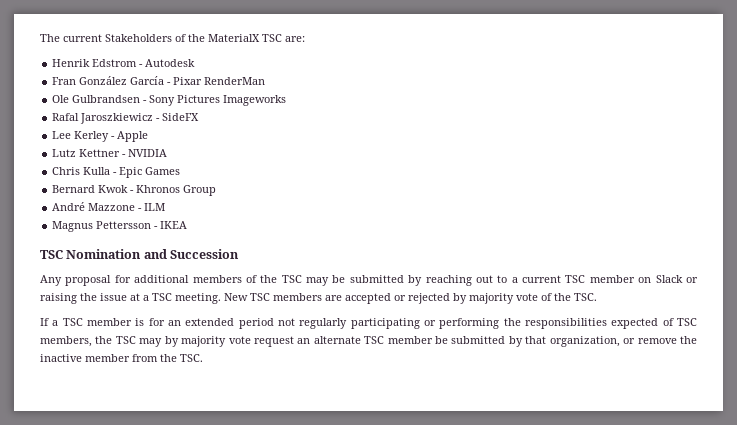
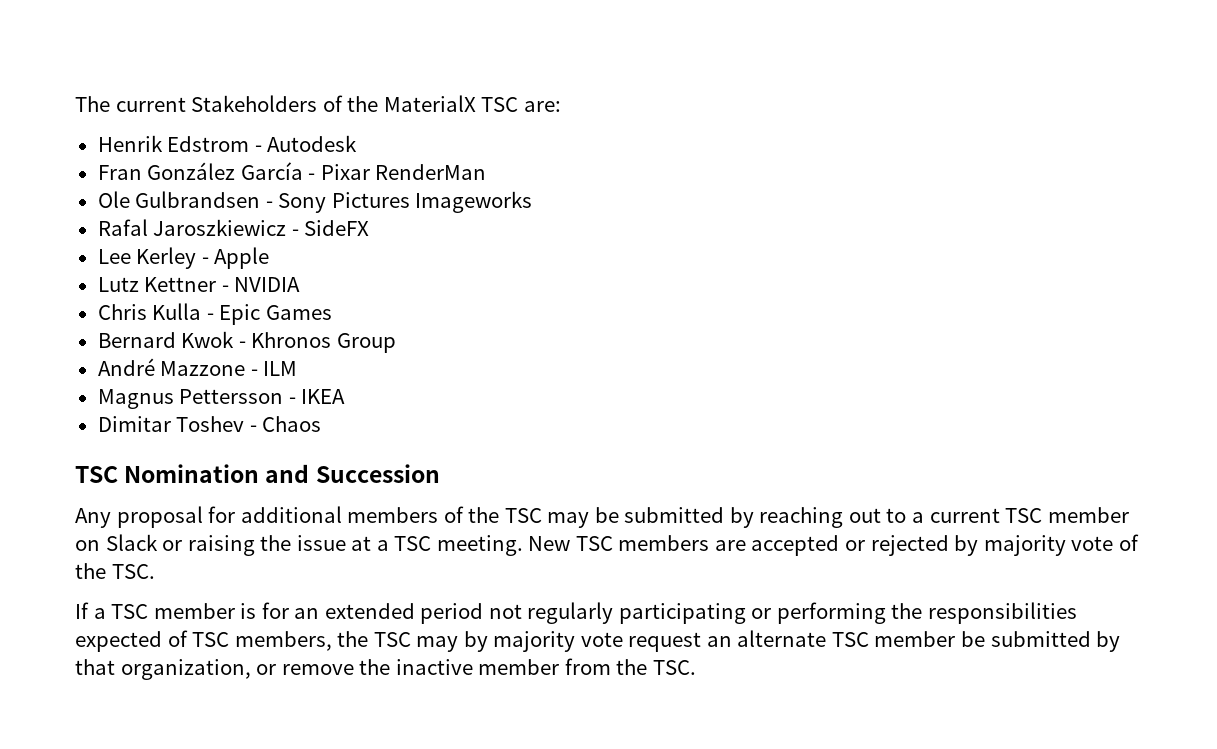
(188, 225) none -> [97,416,322,432] // Dimitar Toshev - Chaos

